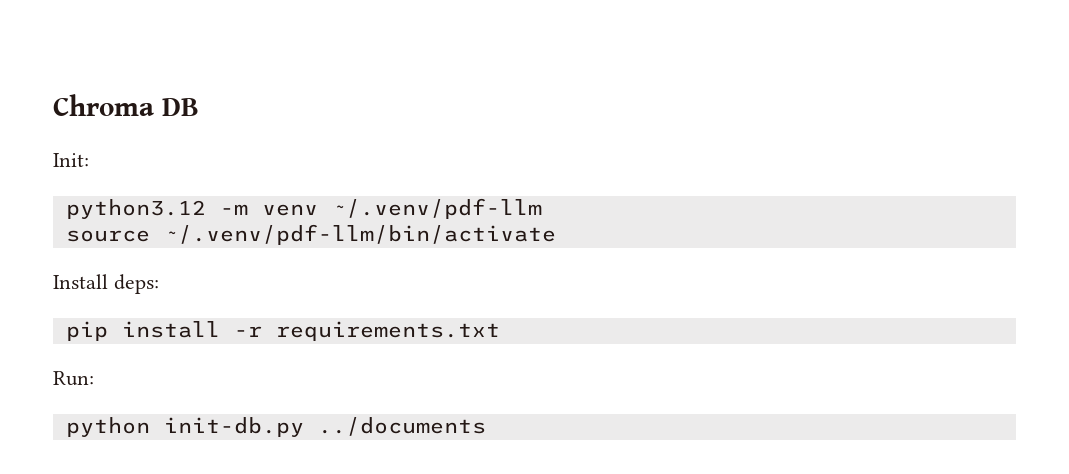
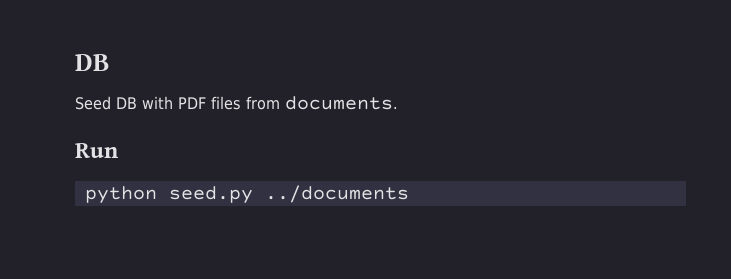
[53,94,154,116] Chroma -> (75, 62) none
[53,153,89,167] [65,198,542,219] [65,224,556,245] [53,274,159,294] [65,321,500,341] [53,371,94,386] Init: // python3.12 -m venv ~/.venv/pdf-llm // source ~/.venv/pdf-llm/bin/activate // Install deps: // pip install -r requirements.txt // Run: -> [75,96,398,110] [75,143,118,158] Seed DB with PDF files from documents. // Run
[163,417,304,437] init-db.py -> [168,186,253,204] seed.py

